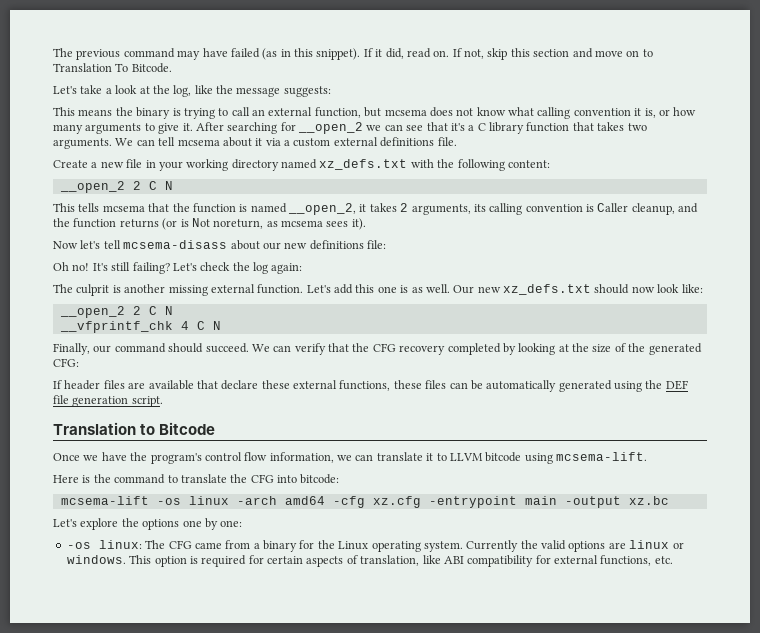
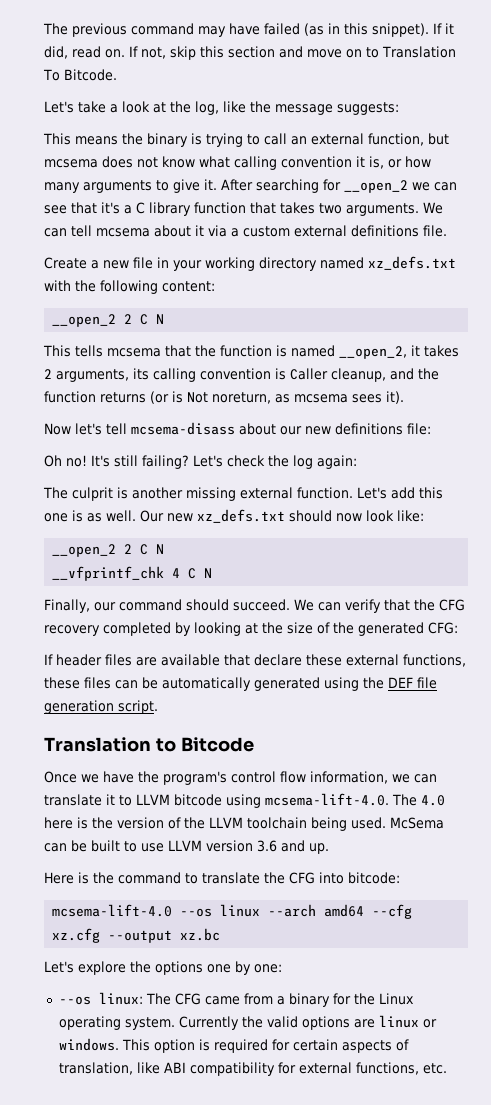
[556,452,647,461] mcsema-lift. -> [264,793,445,806] [44,817,444,831] [44,840,329,854] mcsema-lift-4.0. The 4.0 here is the version of the LLVM toolchain being used. McSema can be built to use LLVM version 3.6 and up.
[60,496,621,508] mcsema-lift -os linux -arch amd64 -cfg xz.cfg -entrypoint main -output -> [52,904,413,919] [52,928,173,943] mcsema-lift-4.0 --os linux --arch amd64 --cfg xz.cfg --output
[66,542,91,549] -os -> [58,996,91,1005] --os

